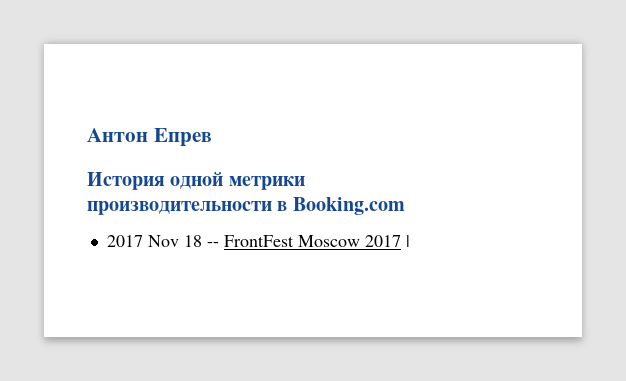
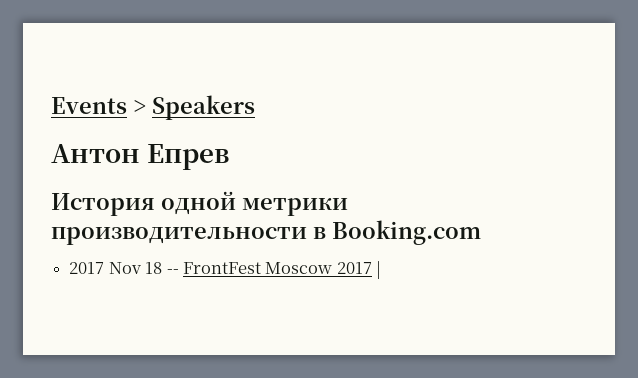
(87, 135) none -> [51,95,255,120] Events > Speakers //

